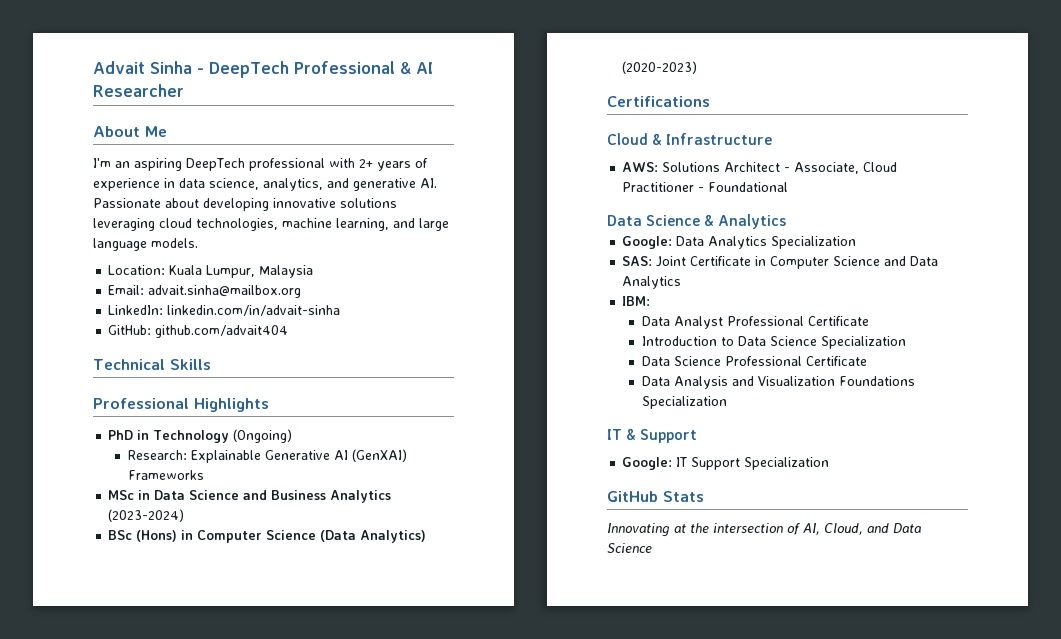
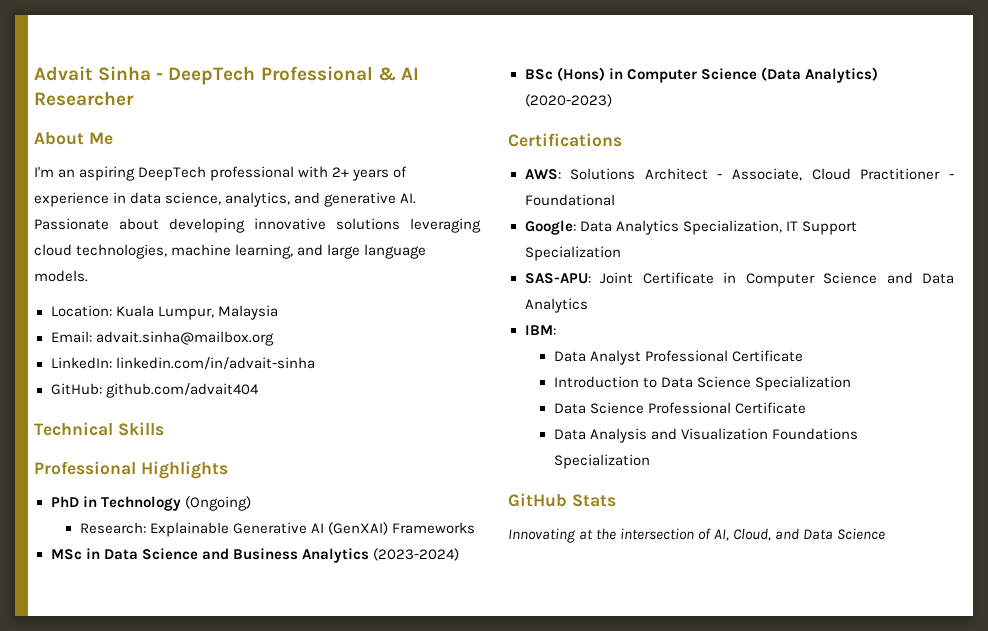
[607,133,773,145] // Cloud & Infrastructure -> (622, 140) none
[607,214,787,229] // Data Science & Analytics -> (615, 200) none
[771,236,857,249] [622,256,653,266] Specialization // SAS: -> [682,220,857,235] [524,246,621,261] [524,273,591,284] Specialization, IT Support Specialization // SAS-APU:
[607,428,698,443] [622,457,830,470] // IT & Support // Google: IT Support Specialization -> (650, 461) none

